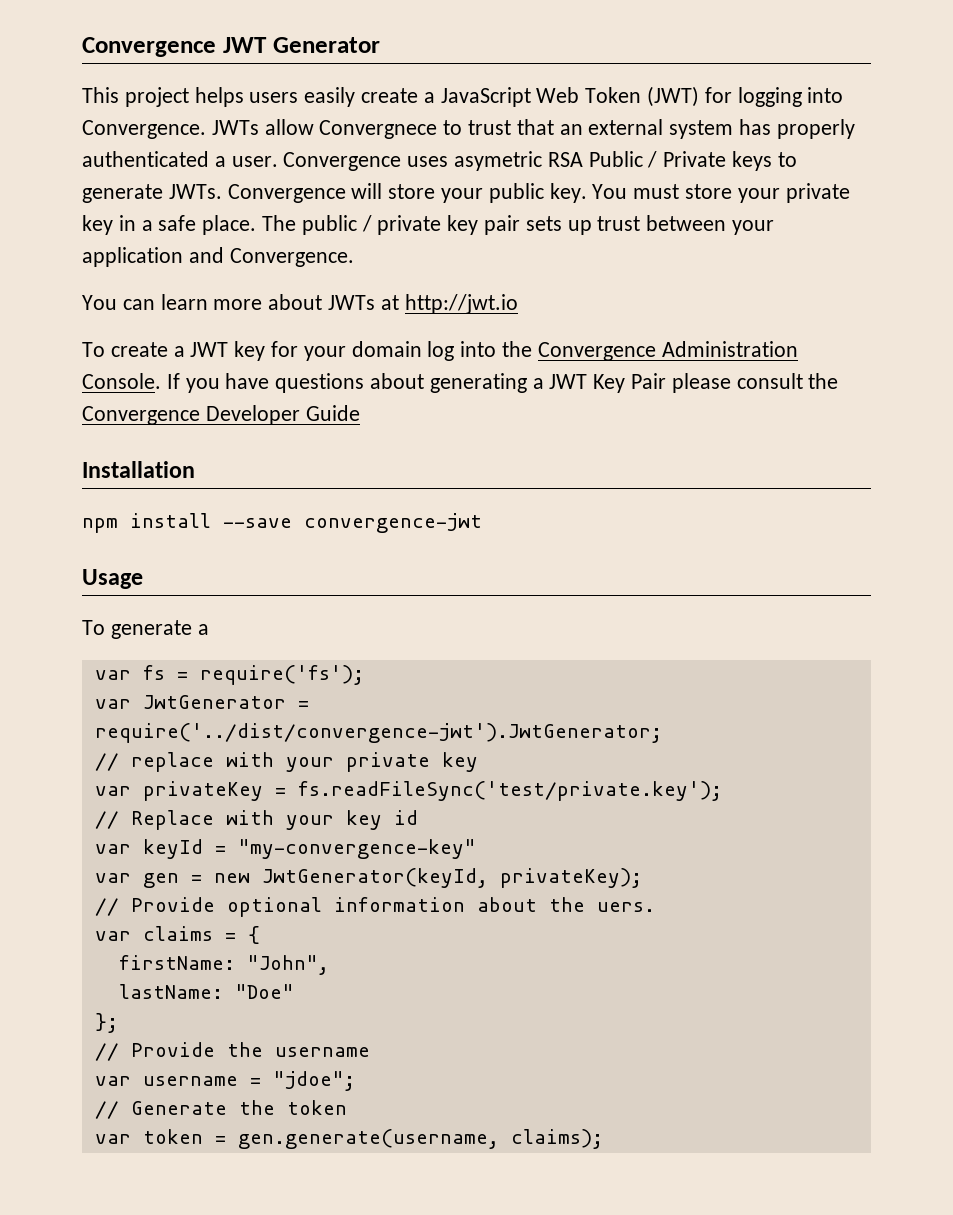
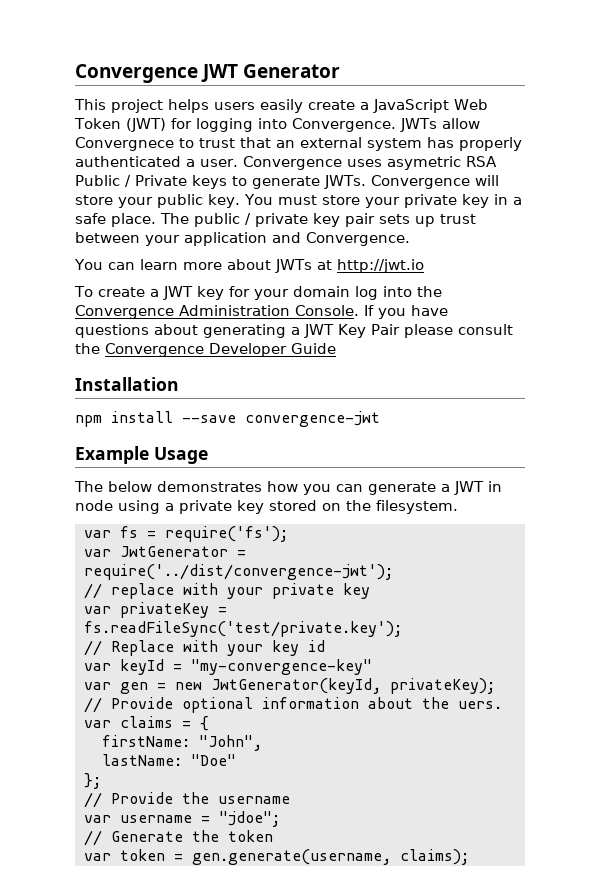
(482, 523) none -> [75,446,149,464] Example
[82,620,209,639] To generate a -> [74,481,502,495] [75,500,458,514] The below demonstrates how you can generate a JWT in node using a private key stored on the filesystem.
[94,723,662,743] require('../dist/convergence-jwt').JwtGenerator; -> [84,564,393,580] require('../dist/convergence-jwt');

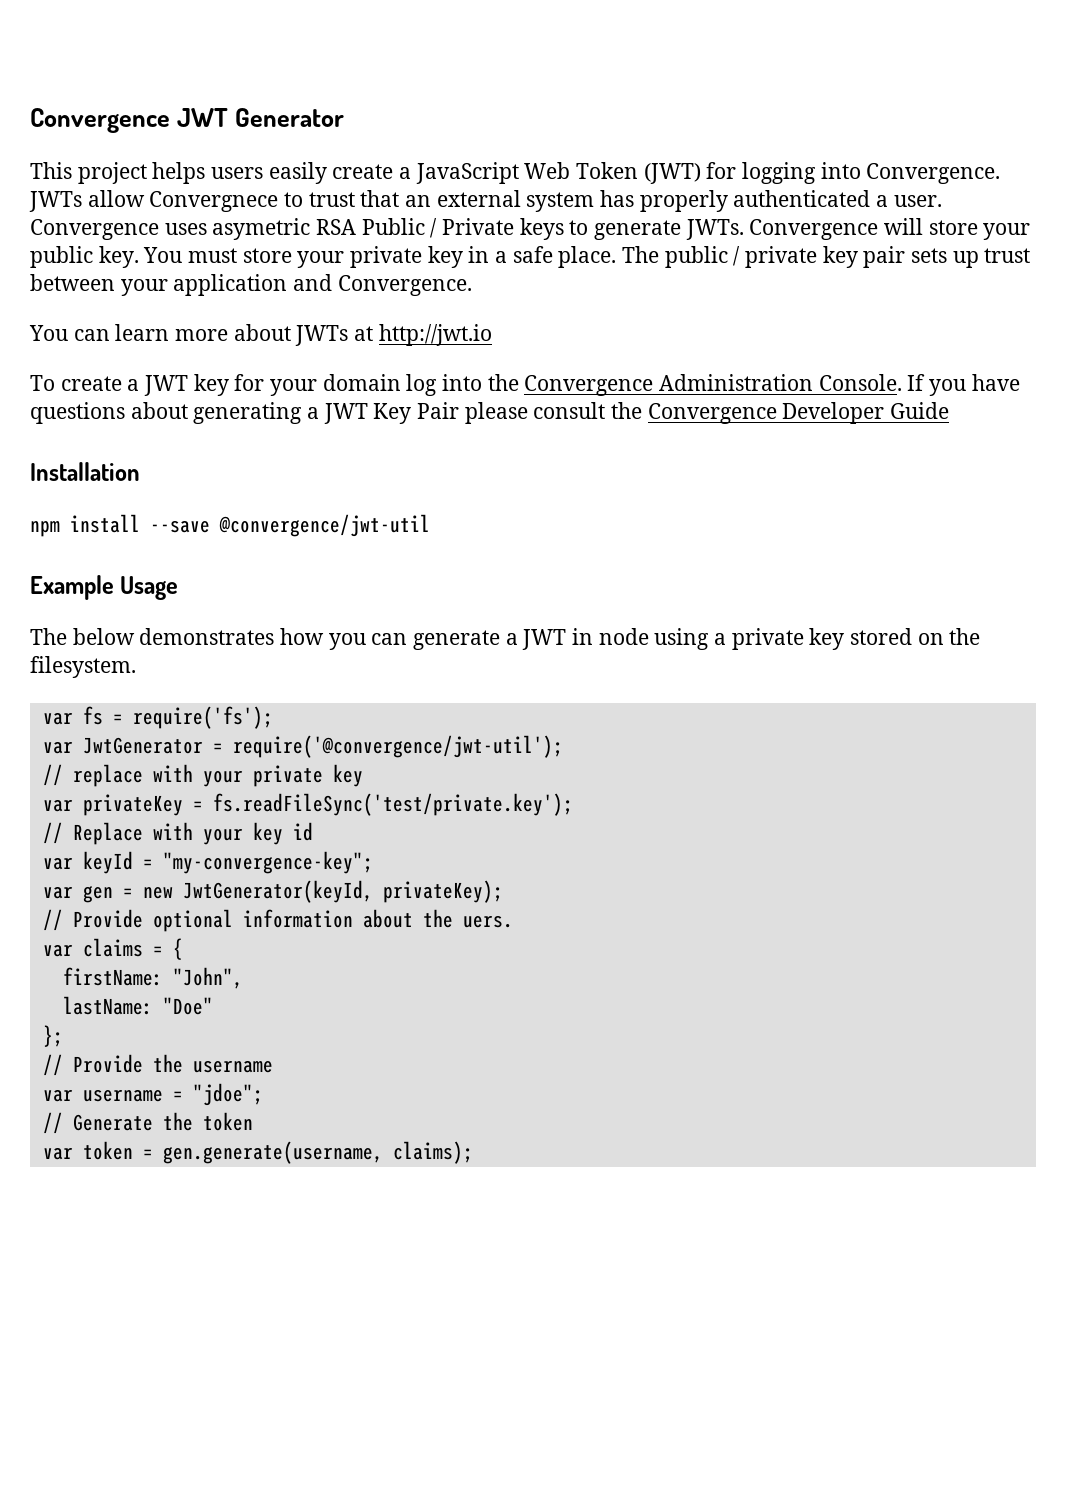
[245,411,380,427] convergence-jwt -> [219,514,430,537] @convergence/jwt-util
[84,564,393,580] require('../dist/convergence-jwt'); -> [232,735,563,758] require('@convergence/jwt-util');
[191,659,372,675] "my-convergence-key" -> [162,851,373,874] "my-convergence-key";

